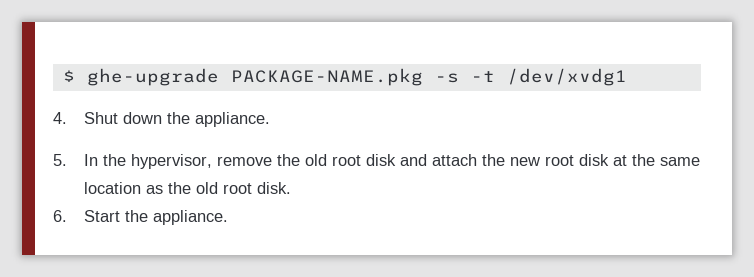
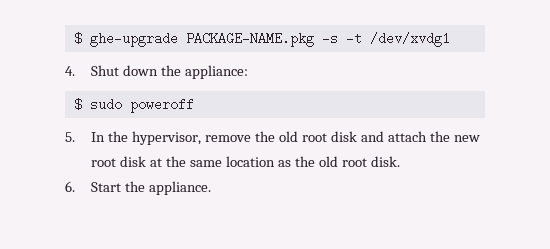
[195,112,271,127] appliance. -> [185,65,249,79] [73,98,194,113] appliance: // $ sudo poweroff

